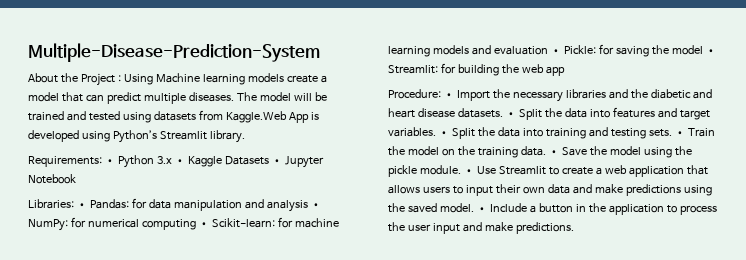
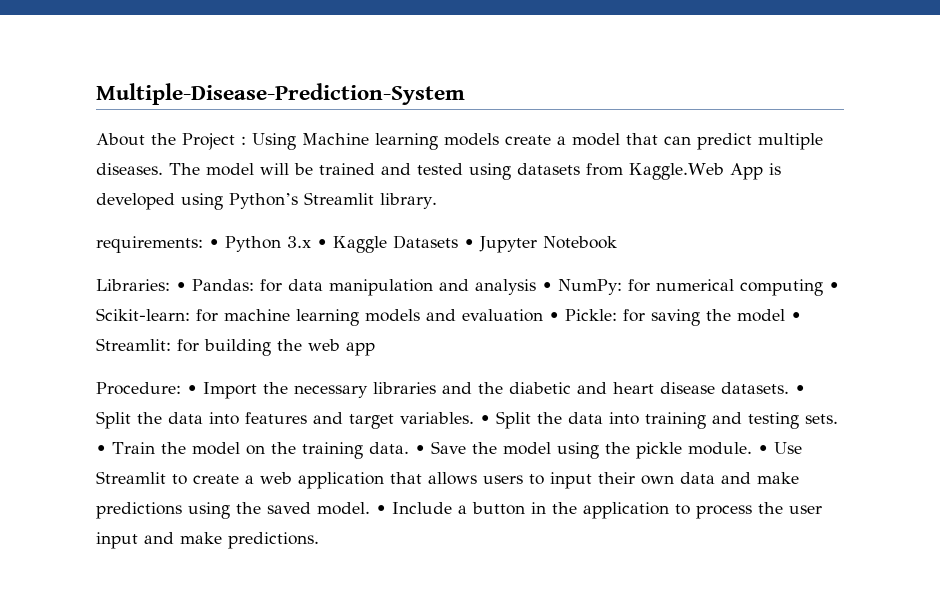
[28,156,102,167] Requirements: -> [96,236,203,253] requirements:

